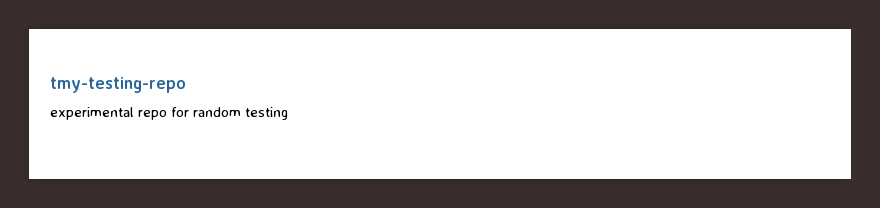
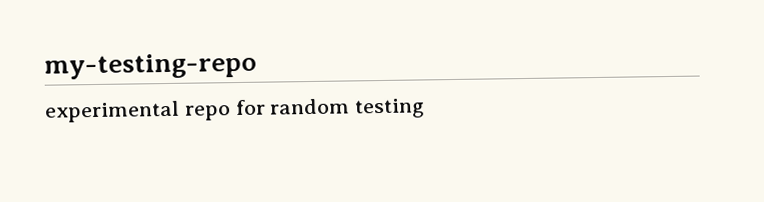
[50,77,186,93] tmy-testing-repo -> [44,52,257,80] my-testing-repo

